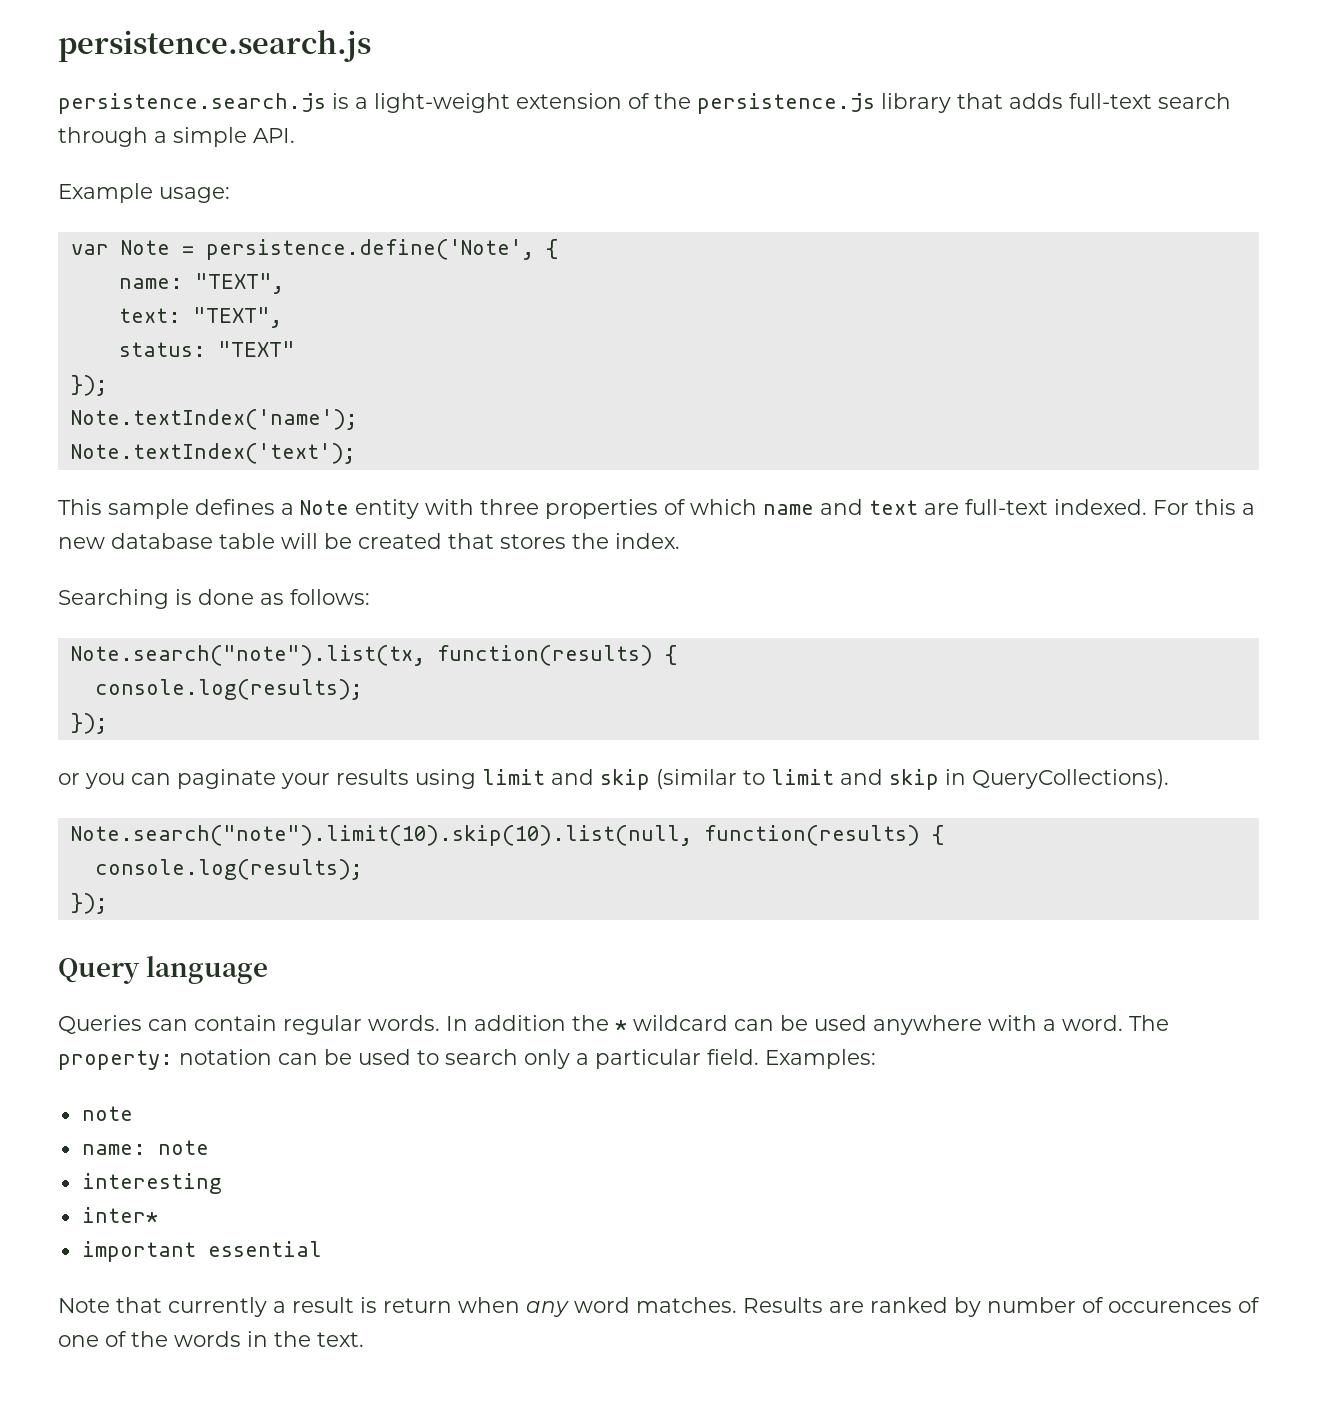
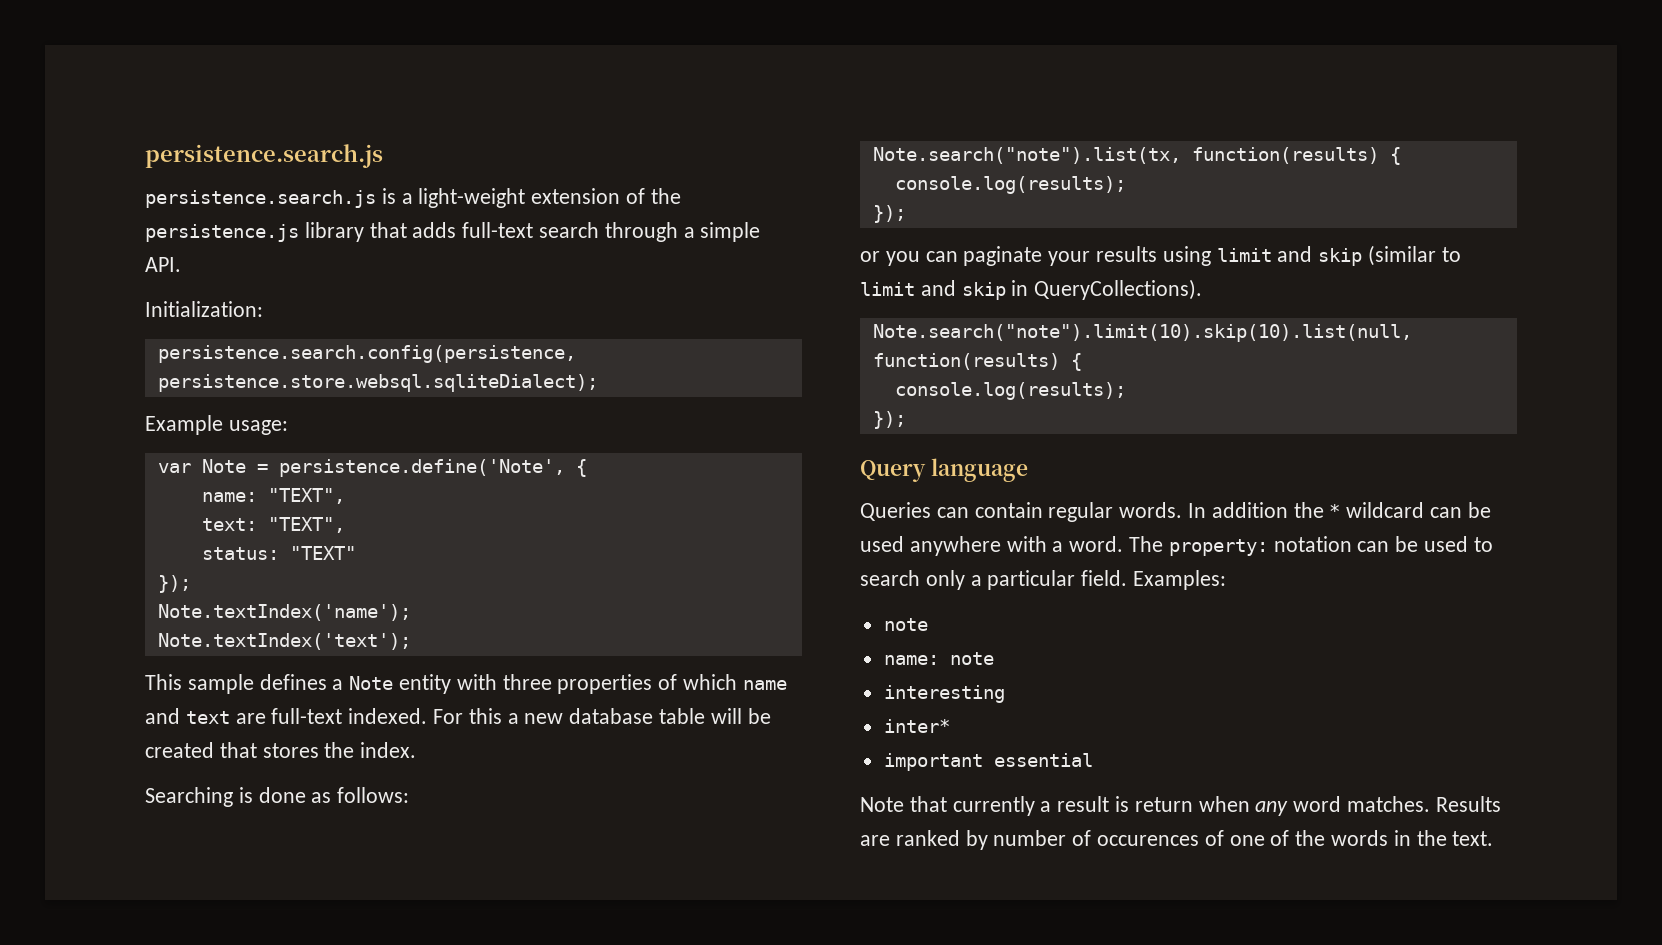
(295, 135) none -> [145,301,263,317] [157,345,576,363] [157,374,598,392] // Initialization: // persistence.search.config(persistence, persistence.store.websql.sqliteDialect);

